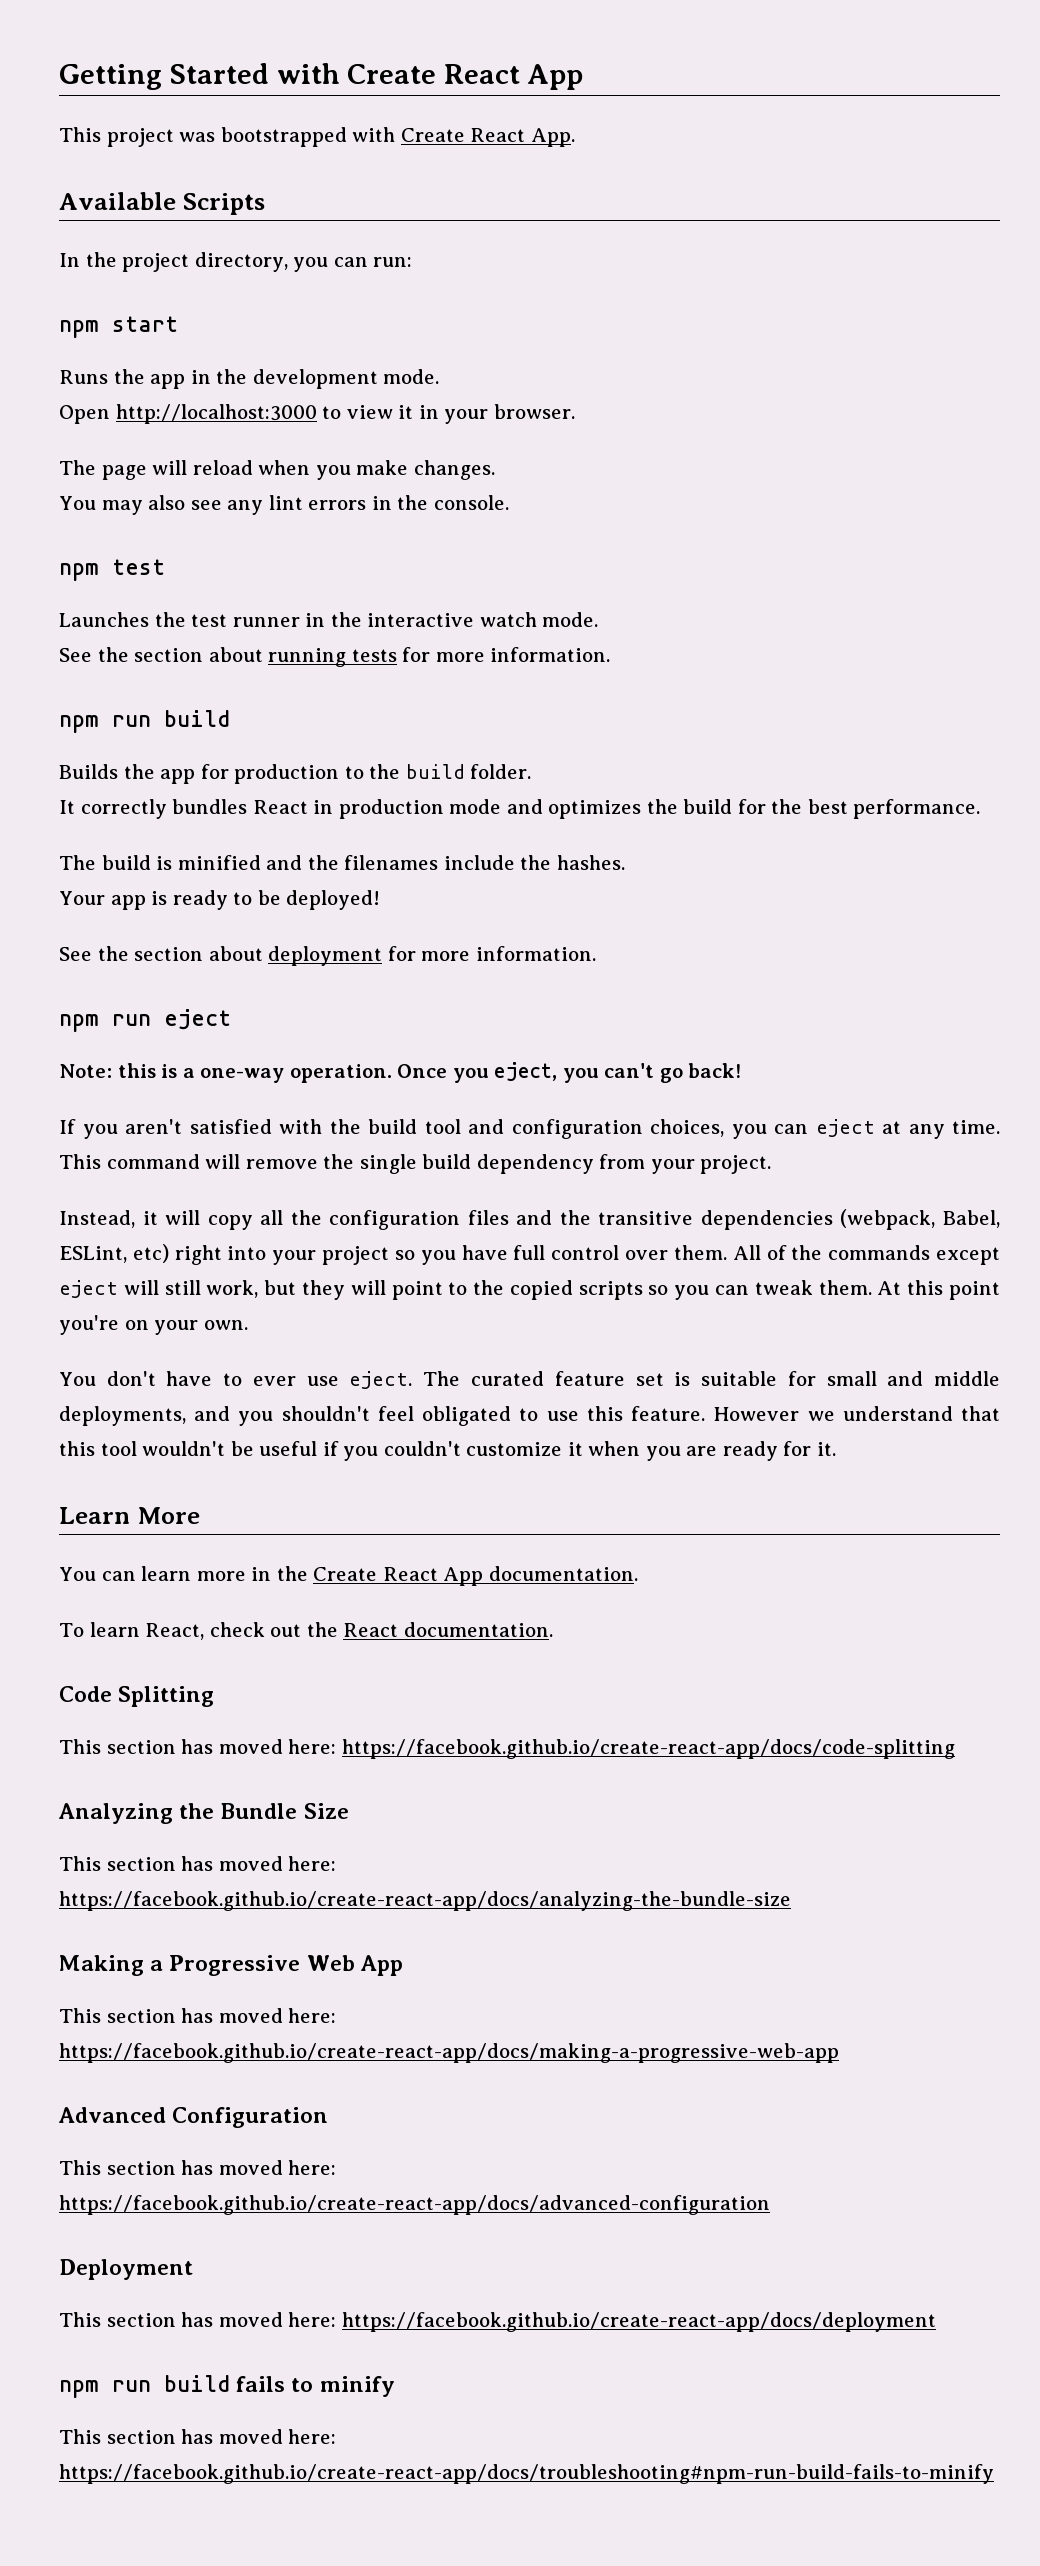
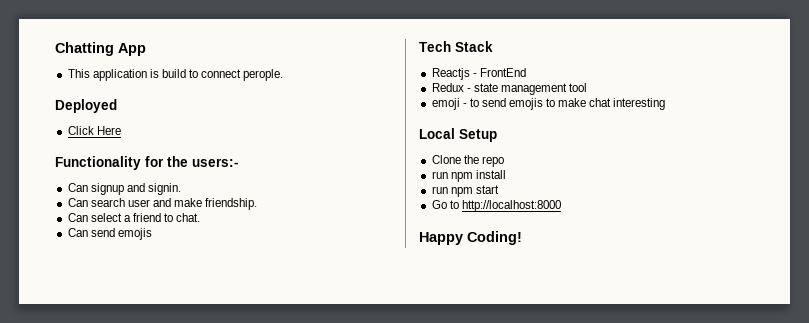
[59,63,584,90] [59,127,575,147] [59,192,265,215] [59,252,413,272] [59,316,178,338] [59,369,440,389] [59,404,575,424] [59,460,495,480] [59,495,509,515] [59,559,165,581] [59,612,599,627] [59,647,611,667] [59,710,230,733] [59,764,532,784] [59,799,981,819] [59,855,625,870] [59,890,381,910] [59,946,596,966] [59,1009,231,1032] [59,1062,742,1083] [59,1119,1000,1139] [59,1154,772,1174] [59,1209,1001,1230] [59,1244,1001,1265] [59,1280,1000,1300] [59,1315,248,1335] [59,1371,1000,1389] [59,1406,1001,1426] [59,1441,837,1461] [59,1507,200,1524] [59,1566,638,1586] [59,1622,553,1640] [59,1686,215,1707] [59,1739,955,1759] [58,1803,349,1824] [59,1856,337,1871] [59,1891,791,1911] [59,1955,403,1976] [59,2008,337,2023] [59,2043,839,2063] [58,2107,329,2128] [59,2160,337,2175] [59,2195,770,2215] [59,2259,193,2280] [59,2312,936,2332] [59,2375,395,2398] [59,2429,337,2444] [59,2464,994,2484] Getting Started with Create React App // This project was bootstrapped with Create React App. // Available Scripts // In the project directory, you can run: // npm start // Runs the app in the development mode. // Open http://localhost:3000 to view it in your browser. // The page will reload when you make changes. // You may also see any lint errors in the console. // npm test // Launches the test runner in the interactive watch mode. // See the section about running tests for more information. // npm run build // Builds the app for production to the build folder. // It correctly bundles React in production mode and optimizes the build for the best performance. // The build is minified and the filenames include the hashes. // Your app is ready to be deployed! // See the section about deployment for more information. // npm run eject // Note: this is a one-way operation. Once you eject, you can't go back! // If you aren't satisfied with the build tool and configuration choices, you can eject at any time. This command will remove the single build dependency from your project. // Instead, it will copy all the configuration files and the transitive dependencies (webpack, Babel, ESLint, etc) right into your project so you have full control over them. All of the commands except eject will still work, but they will point to the copied scripts so you can tweak them. At this point you're on your own. // You don't have to ever use eject. The curated feature set is suitable for small and middle deployments, and you shouldn't feel obligated to use this feature. However we understand that this tool wouldn't be useful if you couldn't customize it when you are ready for it. // Learn More // You can learn more in the Create React App documentation. // To learn React, check out the React documentation. // Code Splitting // This section has moved here: https://facebook.github.io/create-react-app/docs/code-splitting // Analyzing the Bundle Size // This section has moved here: https://facebook.github.io/create-react-app/docs/analyzing-the-bundle-size // Making a Progressive Web App // This section has moved here: https://facebook.github.io/create-react-app/docs/making-a-progressive-web-app // Advanced Configuration // This section has moved here: https://facebook.github.io/create-react-app/docs/advanced-configuration // Deployment // This section has moved here: https://facebook.github.io/create-react-app/docs/deployment // npm run build fails to minify // This section has moved here: https://facebook.github.io/create-react-app/docs/troubleshooting#npm-run-build-fails-to-minify -> [55,42,146,56] [67,69,284,81] [55,99,117,113] [67,126,121,135] [55,156,239,170] [67,183,181,195] [67,198,258,210] [67,213,201,222] [67,228,152,240] [419,41,493,52] [431,68,526,80] [431,83,588,95] [431,98,666,110] [419,128,497,142] [431,155,504,167] [431,170,506,182] [431,185,499,197] [431,200,561,212] [419,231,522,245] Chatting App // This application is build to connect perople. // Deployed // Click Here // Functionality for the users:- // Can signup and signin. // Can search user and make friendship. // Can select a friend to chat. // Can send emojis // Tech Stack // Reactjs - FrontEnd // Redux - state management tool // emoji - to send emojis to make chat interesting // Local Setup // Clone the repo // run npm install // run npm start // Go to http://localhost:8000 // Happy Coding!

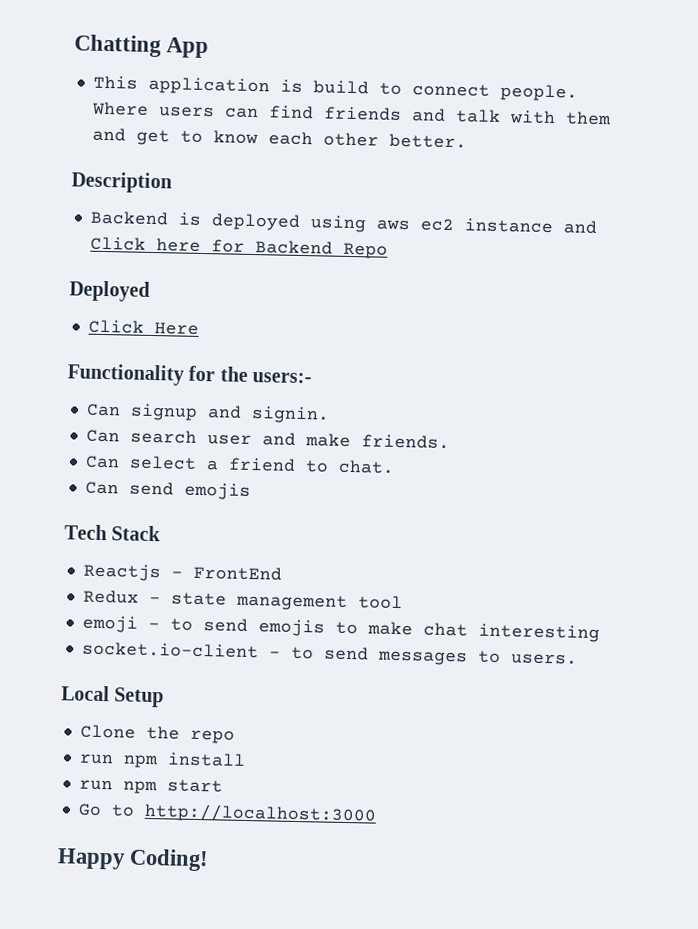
[243,69,284,81] perople. -> [499,83,578,102] [91,101,612,126] [91,127,467,149] [71,171,172,194] [89,210,597,234] [89,236,388,259] people. Where users can find friends and talk with them and get to know each other better. // Description // Backend is deployed using aws ec2 instance and Click here for Backend Repo
[205,198,258,210] friendship. -> [360,434,450,450] friends.
(666, 104) none -> [81,641,578,666] // socket.io-client - to send messages to users.
[461,200,561,212] http://localhost:8000 -> [143,802,377,825] http://localhost:3000

